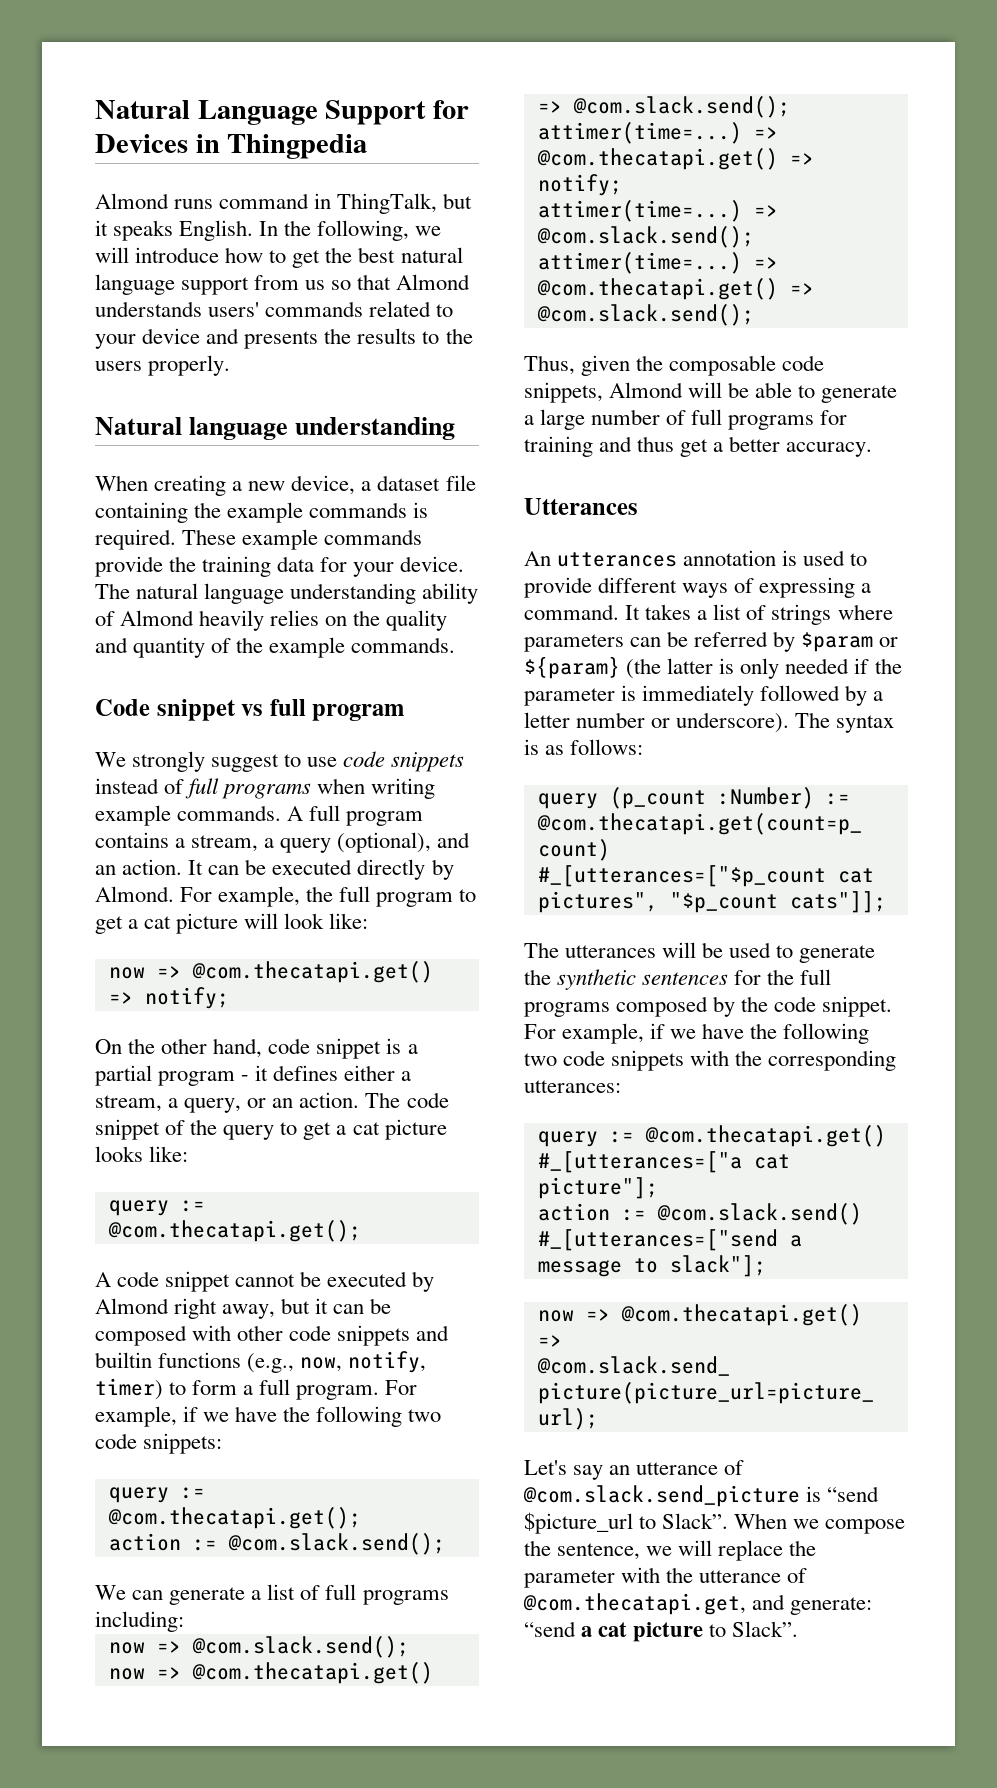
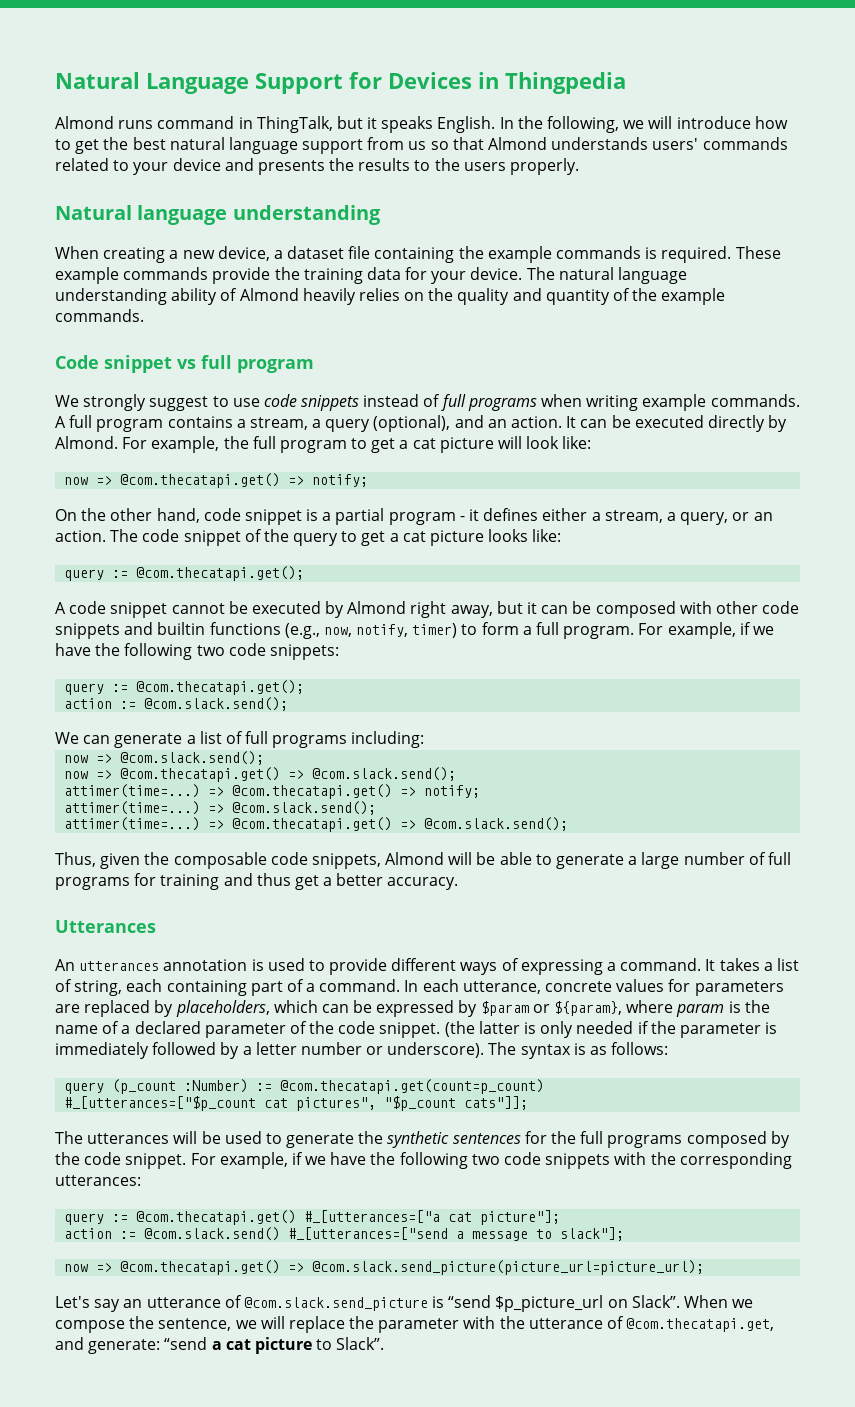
[771,604,893,625] [524,631,769,652] strings where parameters can be referred -> [74,979,784,996] [55,1000,455,1017] string, each containing part of a command. In each utterance, concrete values for parameters are replaced by placeholders, which can be expressed
[524,656,620,679] ${param} -> [554,1000,770,1017] [55,1021,441,1038] ${param}, where param is the name of a declared parameter of the code snippet.
[524,1512,657,1534] $picture_url to -> [495,1295,628,1312] $p_picture_url on

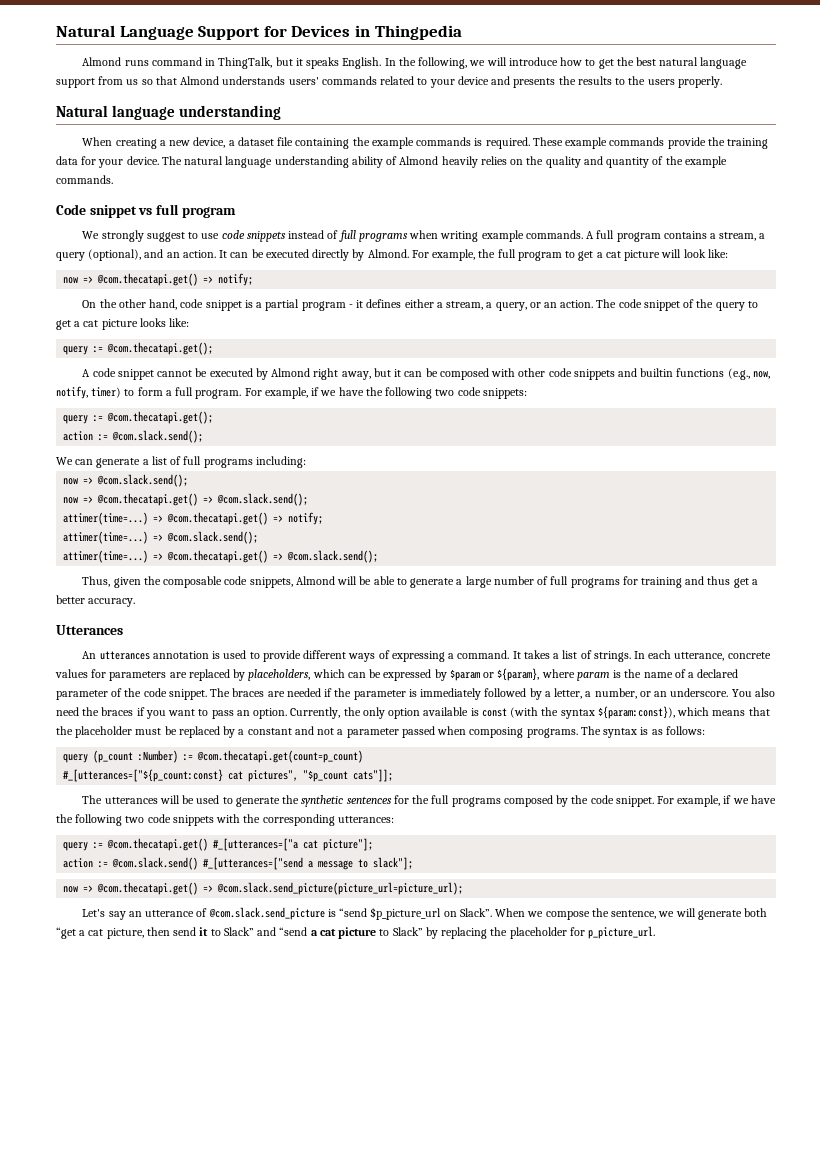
[74,979,401,996] string, each containing part of a command. -> [593,651,631,662] strings.
[444,1021,574,1038] (the latter is only -> [210,688,285,697] The braces are
[255,1042,485,1058] letter number or underscore). -> [554,688,775,699] [56,706,770,719] [56,726,578,738] letter, a number, or an underscore. You also need the braces if you want to pass an option. Currently, the only option available is const (with the syntax ${param:const}), which means that the placeholder must be replaced by a constant and not a parameter passed when composing programs.
[64,1096,257,1111] #_[utterances=["$p_count -> [63,769,224,782] #_[utterances=["${p_count:const}
[288,1316,775,1333] [55,1337,161,1354] replace the parameter with the utterance of @com.thecatapi.get, and generate: -> [697,908,767,920] [56,927,277,939] generate both “get a cat picture, then send it to Slack” and
[336,1337,385,1350] Slack”. -> [392,926,656,939] Slack” by replacing the placeholder for p_picture_url.

